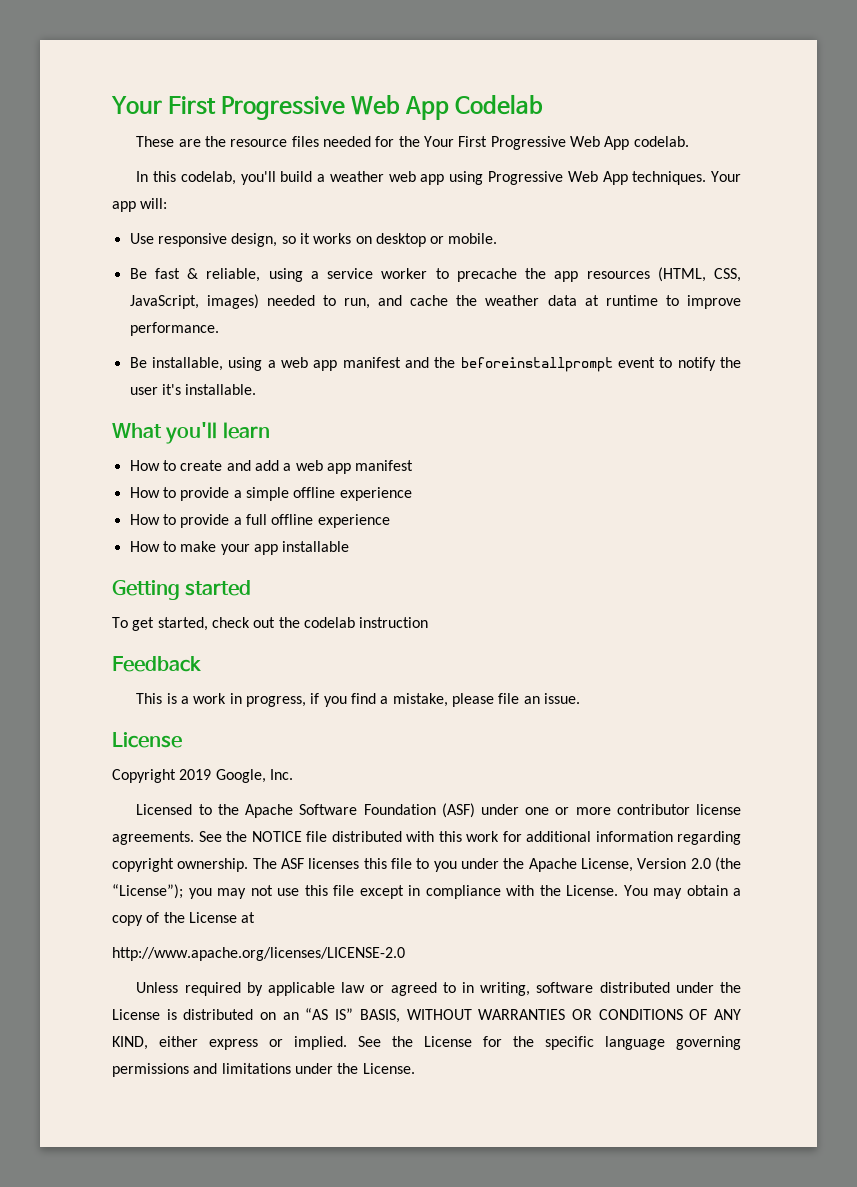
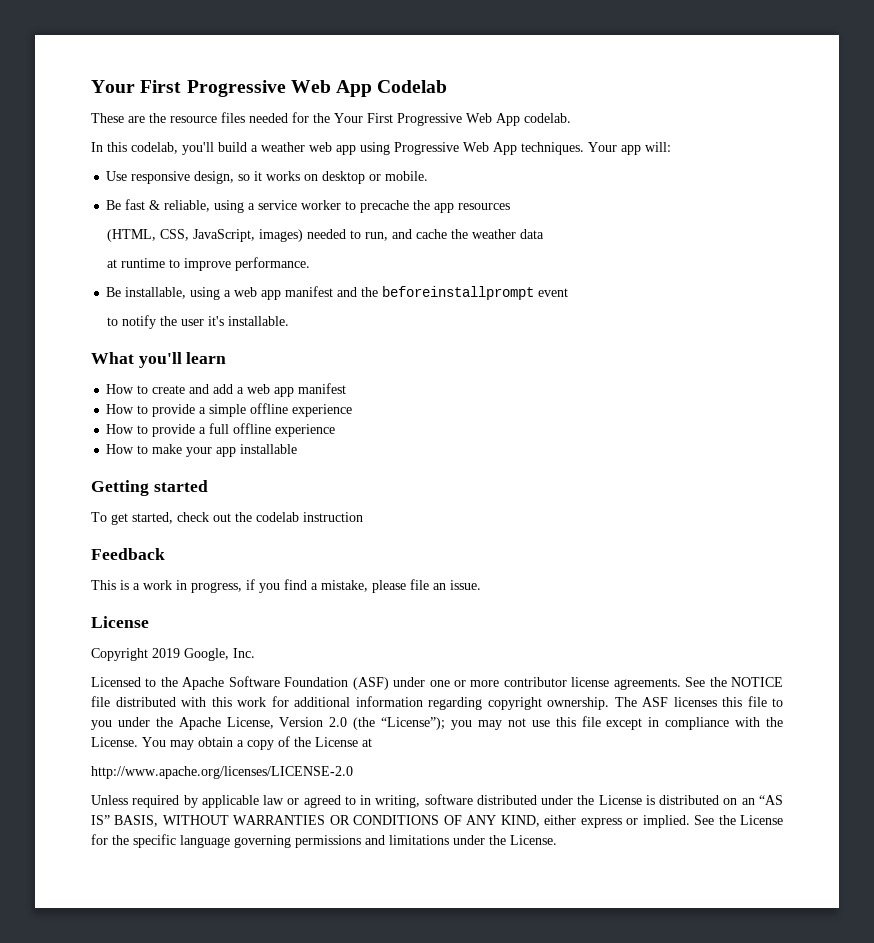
(650, 275) none -> (511, 206) //
(577, 300) none -> (545, 234) //
(655, 362) none -> (569, 292) //

